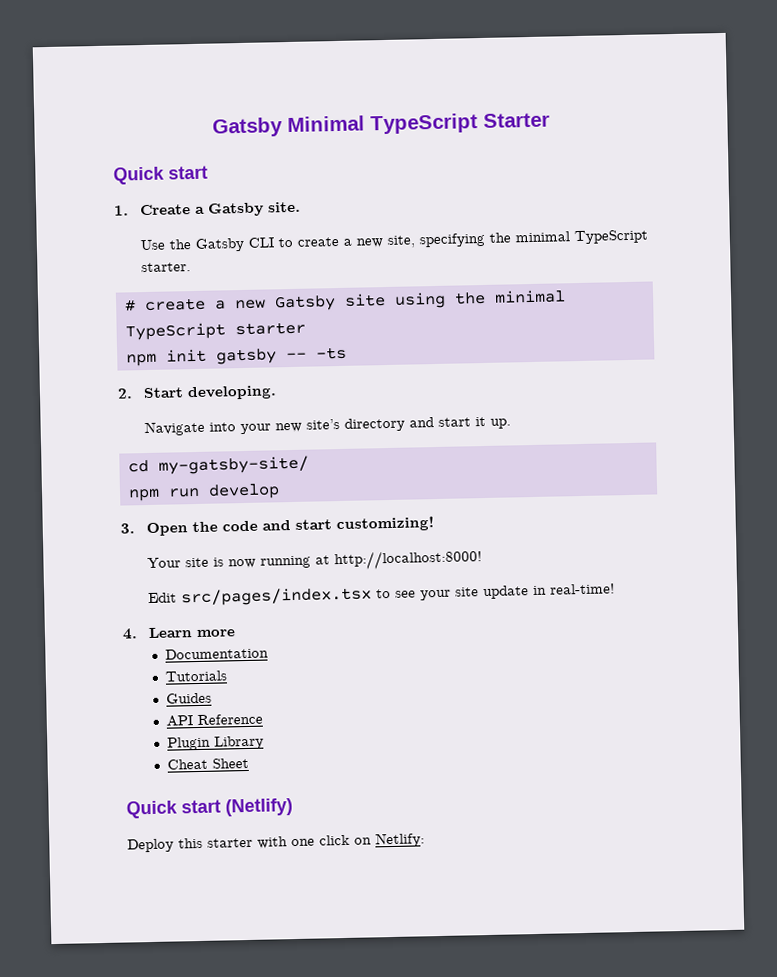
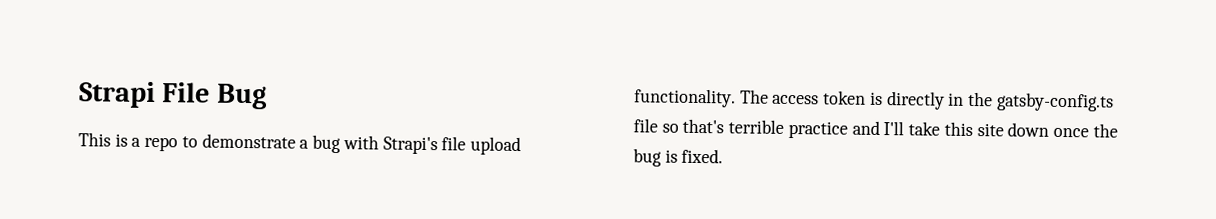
[212,112,550,138] [113,165,208,185] [114,201,302,217] [140,229,649,252] [141,262,192,273] [124,289,566,312] [124,321,306,341] [125,346,347,367] [117,385,278,401] [144,416,512,437] [127,455,309,475] [127,483,280,502] [120,516,435,537] [147,549,483,571] [148,583,616,607] [122,627,237,640] [165,647,270,660] [165,670,228,682] [166,692,213,704] [166,713,264,727] [167,735,265,751] [167,757,250,770] [126,798,293,819] [127,832,425,853] Gatsby Minimal TypeScript Starter // Quick start // 1. Create a Gatsby site. // Use the Gatsby CLI to create a new site, specifying the minimal TypeScript starter. // # create a new Gatsby site using the minimal TypeScript starter // npm init gatsby -- -ts // 2. Start developing. // Navigate into your new site’s directory and start it up. // cd my-gatsby-site/ // npm run develop // 3. Open the code and start customizing! // Your site is now running at http://localhost:8000! // Edit src/pages/index.tsx to see your site update in real-time! // 4. Learn more // Documentation // Tutorials // Guides // API Reference // Plugin Library // Cheat Sheet // Quick start (Netlify) // Deploy this starter with one click on Netlify: -> [78,81,267,110] [78,132,521,156] [634,88,1114,112] [633,118,1118,139] [633,148,724,167] Strapi File Bug // This is a repo to demonstrate a bug with Strapi's file upload functionality. The access token is directly in the gatsby-config.ts file so that's terrible practice and I'll take this site down once the bug is fixed.

